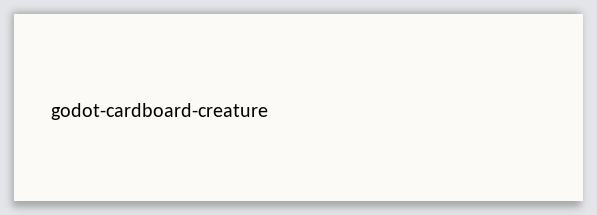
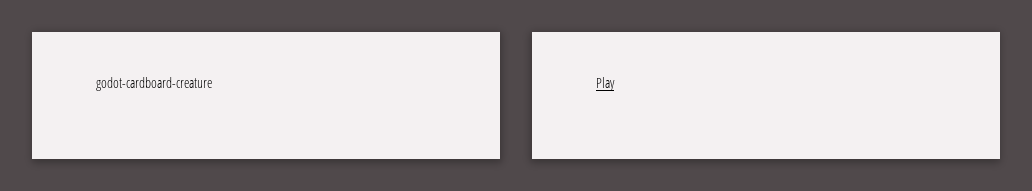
(268, 111) none -> [596,77,615,91] // Play

